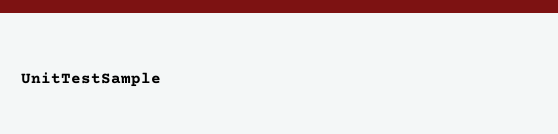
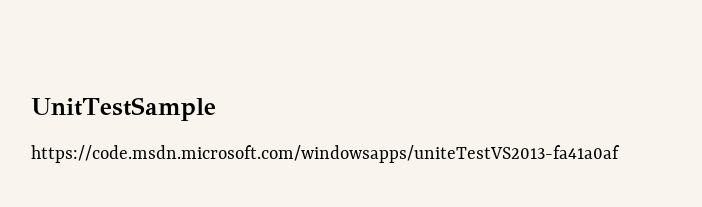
(161, 79) none -> [31,145,620,163] // https://code.msdn.microsoft.com/windowsapps/uniteTestVS2013-fa41a0af

